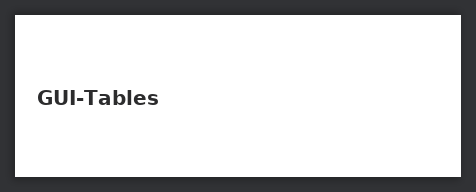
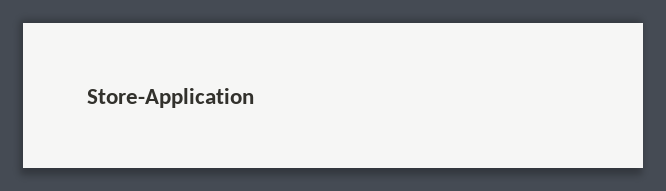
[37,90,159,105] GUI-Tables -> [87,88,254,108] Store-Application

